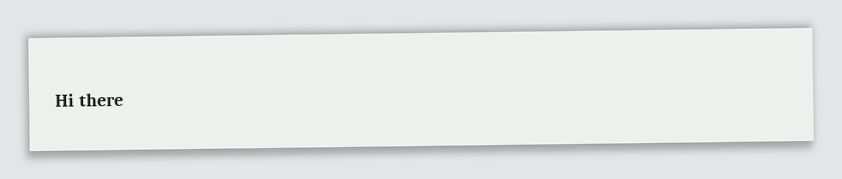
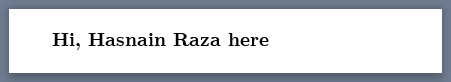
[55,92,124,107] Hi there -> [52,33,269,50] Hi, Hasnain Raza here

